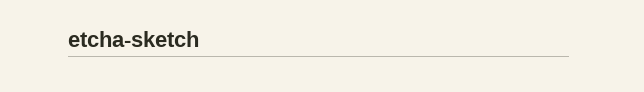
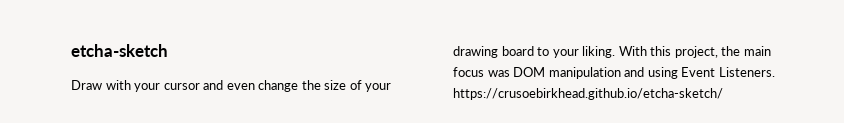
(199, 39) none -> [71,80,392,92] [453,46,771,58] [453,67,775,79] [453,88,723,100] // Draw with your cursor and even change the size of your drawing board to your liking. With this project, the main focus was DOM manipulation and using Event Listeners. https://crusoebirkhead.github.io/etcha-sketch/

